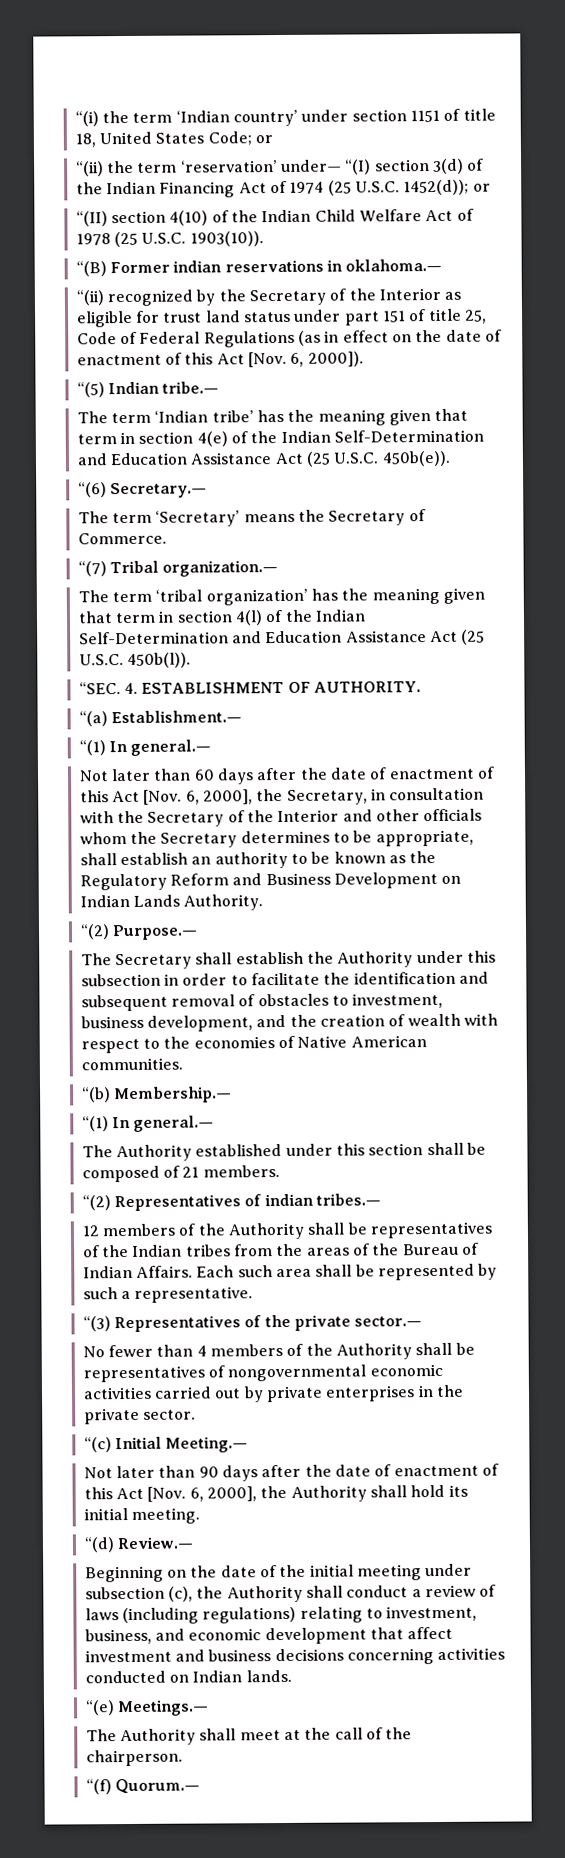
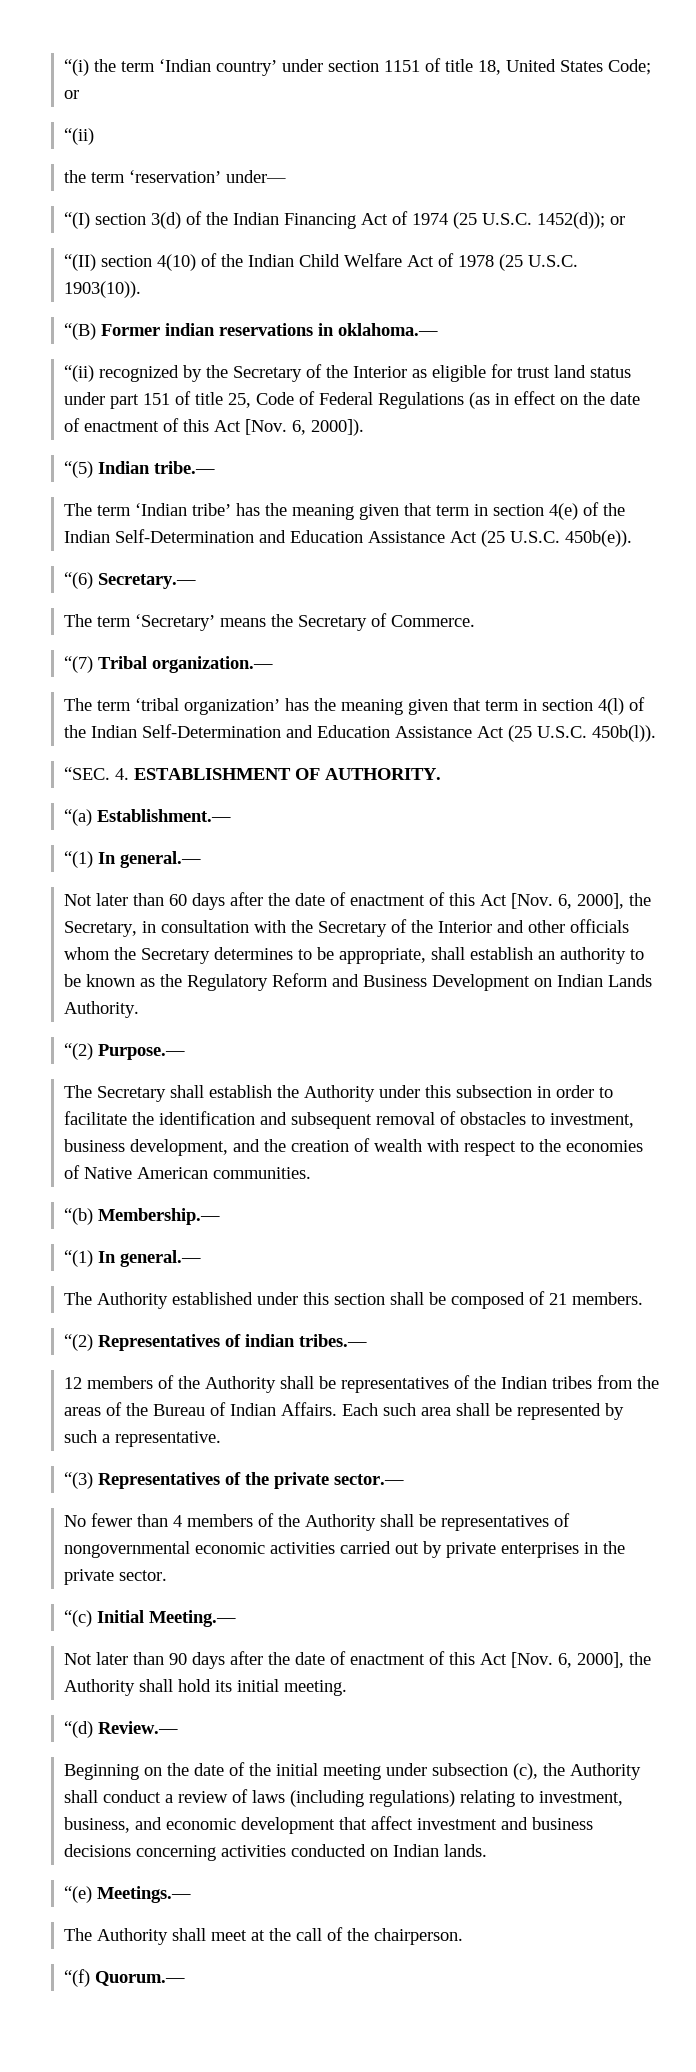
(104, 169) none -> (94, 136) //
(342, 165) none -> (286, 176) //

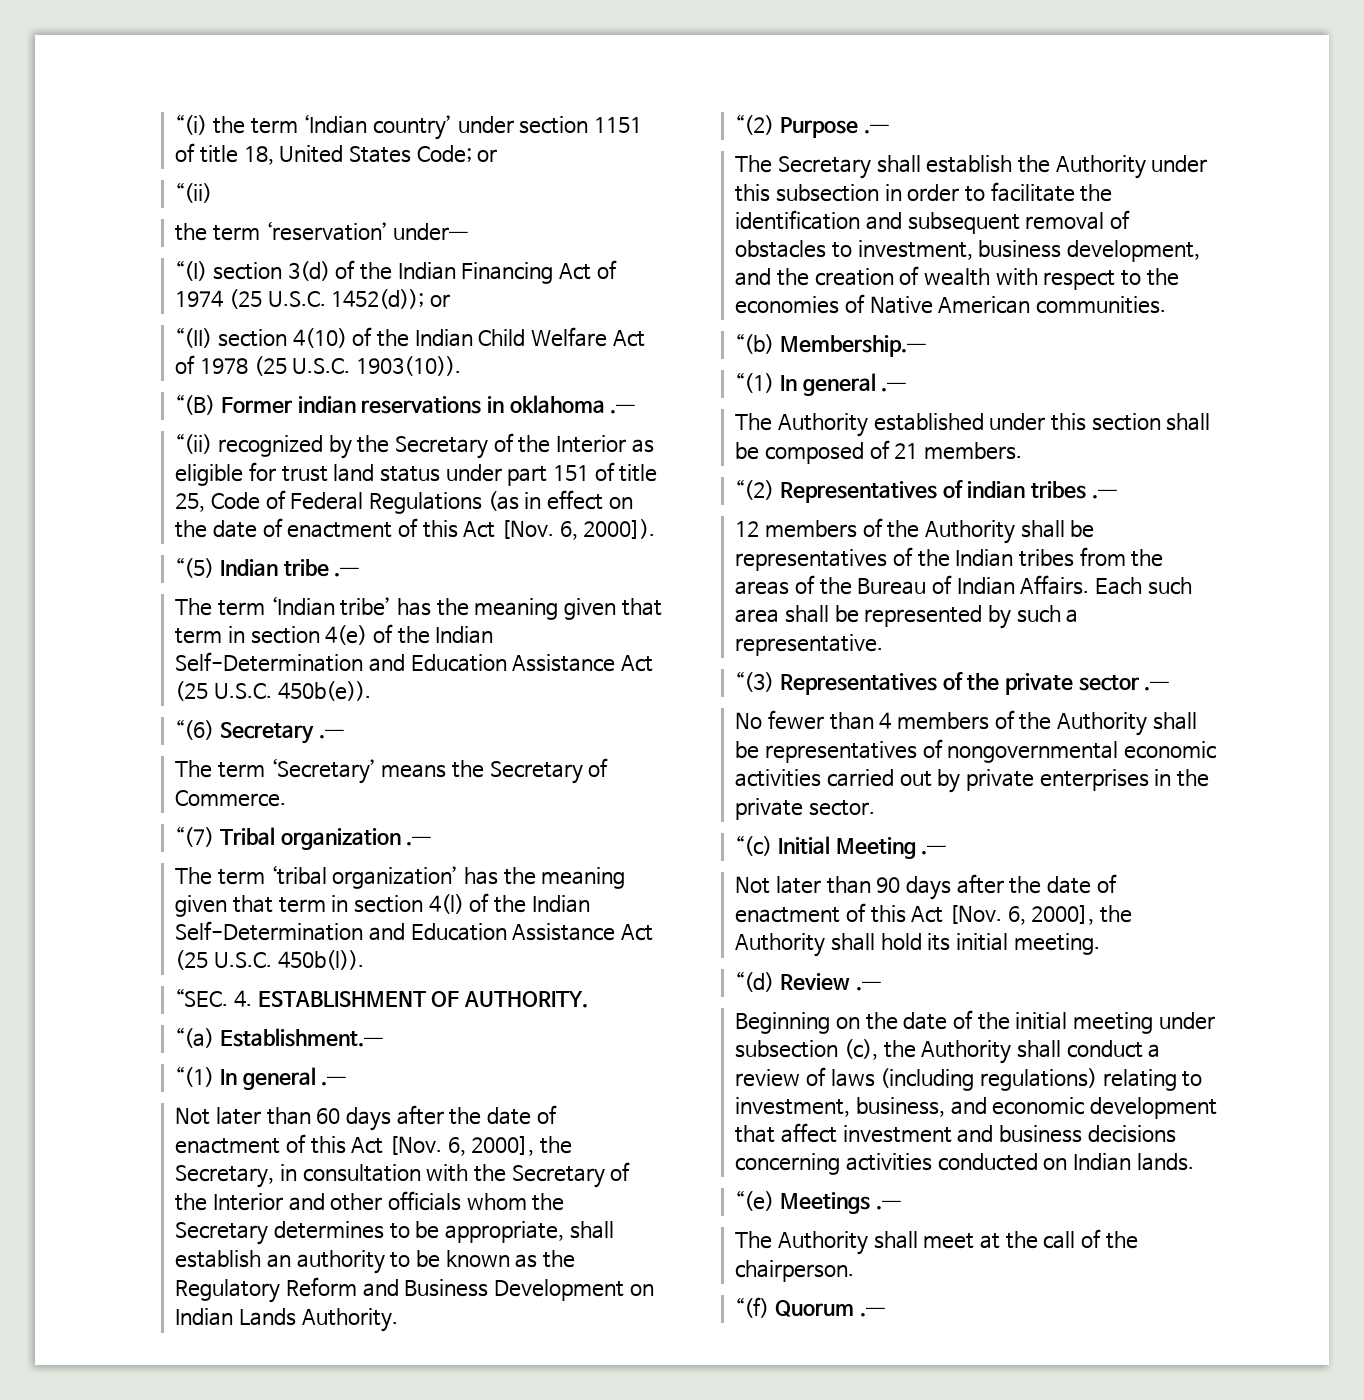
[337,323,438,336] oklahoma.— -> [509,395,636,414] oklahoma .—
[153,461,215,474] tribe.— -> [283,559,360,577] tribe .—
[97,573,196,589] Secretary.— -> [220,722,344,744] Secretary .—
[151,656,273,673] organization.— -> [280,828,432,850] organization .—
[119,851,201,868] general.— -> [242,1067,347,1090] general .—
[97,1044,185,1060] Purpose.— -> [780,117,889,138] Purpose .—
[119,1250,201,1267] general.— -> [802,373,907,396] general .—
[298,1334,367,1347] tribes.— -> [1031,481,1117,499] tribes .—
[333,1474,404,1485] sector.— -> [1078,675,1170,691] sector .—
[148,1610,236,1627] Meeting.— -> [835,837,947,859] Meeting .—
[97,1721,178,1734] Review.— -> [780,973,881,991] Review .—
[96,1886,191,1903] Meetings.— -> [780,1192,901,1214] Meetings .—
[94,1971,185,1986] Quorum.— -> [775,1300,885,1317] Quorum .—

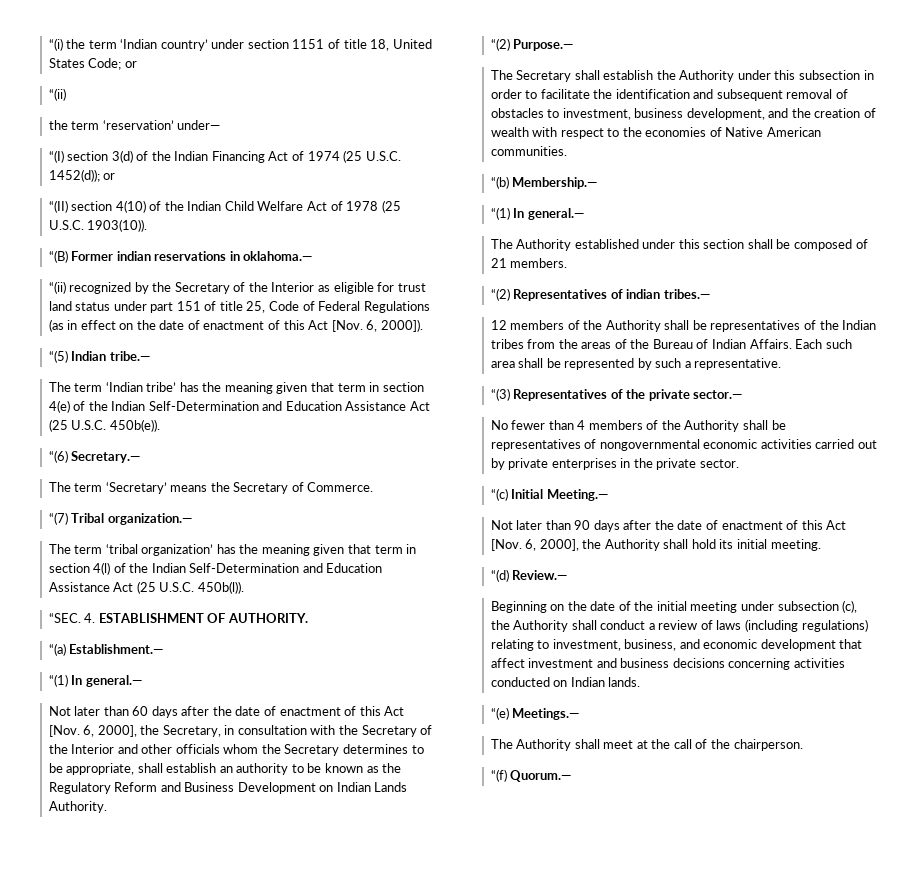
[509,395,636,414] oklahoma .— -> [243,251,313,261] oklahoma.—
[283,559,360,577] tribe .— -> [109,351,150,361] tribe.—
[220,722,344,744] Secretary .— -> [71,451,141,463] Secretary.—
[280,828,432,850] organization .— -> [107,513,192,525] organization.—
[242,1067,347,1090] general .— -> [85,675,142,687] general.—
[780,117,889,138] Purpose .— -> [513,39,574,51] Purpose.—
[802,373,907,396] general .— -> [527,208,584,220] general.—
[1031,481,1117,499] tribes .— -> [663,289,710,299] tribes.—
[1078,675,1170,691] sector .— -> [693,390,743,399] sector.—
[835,837,947,859] Meeting .— -> [546,489,608,501] Meeting.—
[780,973,881,991] Review .— -> [512,570,568,580] Review.—
[780,1192,901,1214] Meetings .— -> [512,708,580,720] Meetings.—
[775,1300,885,1317] Quorum .— -> [510,770,572,782] Quorum.—

